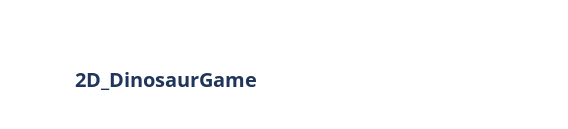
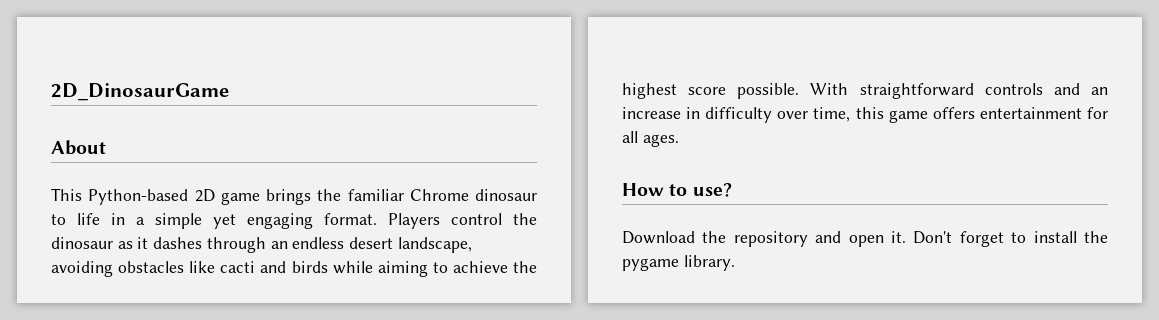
(257, 81) none -> [51,140,106,155] [51,188,537,205] [51,213,537,229] [51,237,472,253] [51,261,538,277] [622,83,1108,99] [622,107,1108,123] [622,131,679,147] [622,183,732,197] [622,231,1108,247] [622,255,735,271] // About // This Python-based 2D game brings the familiar Chrome dinosaur to life in a simple yet engaging format. Players control the dinosaur as it dashes through an endless desert landscape, avoiding obstacles like cacti and birds while aiming to achieve the highest score possible. With straightforward controls and an increase in difficulty over time, this game offers entertainment for all ages. // How to use? // Download the repository and open it. Don't forget to install the pygame library.

